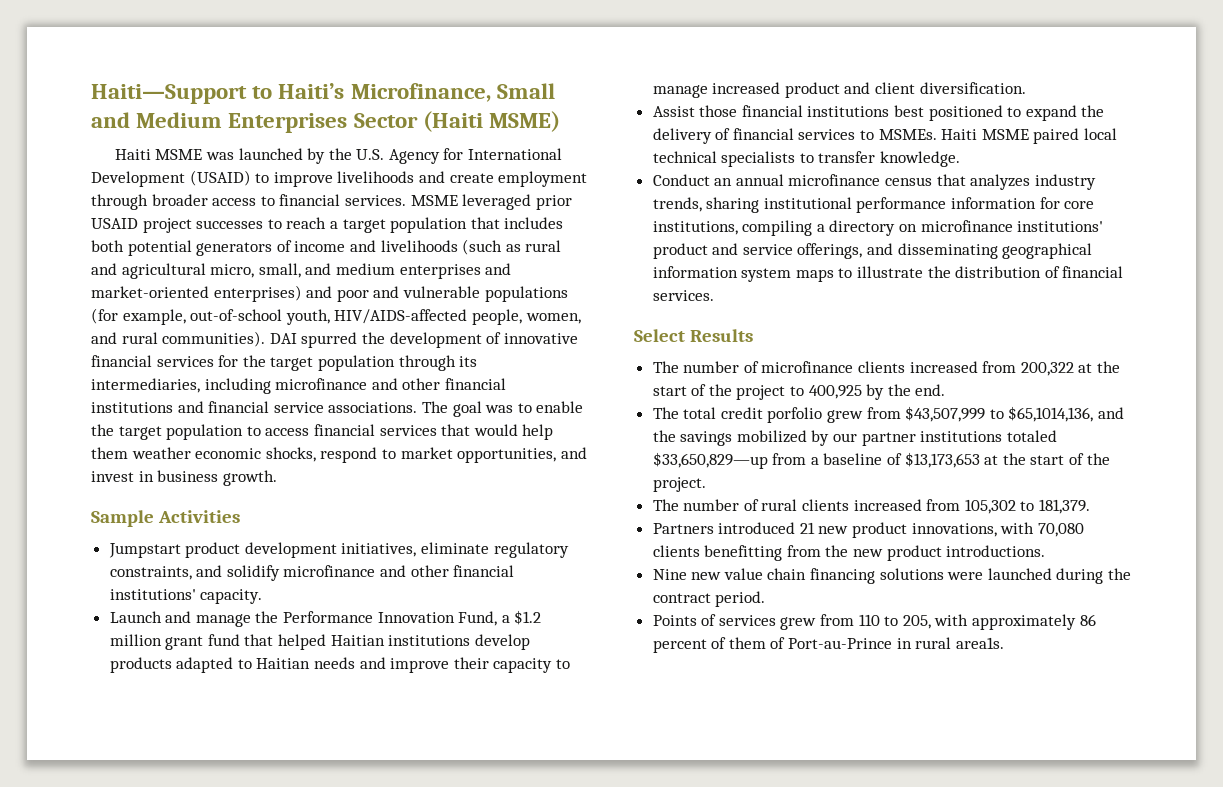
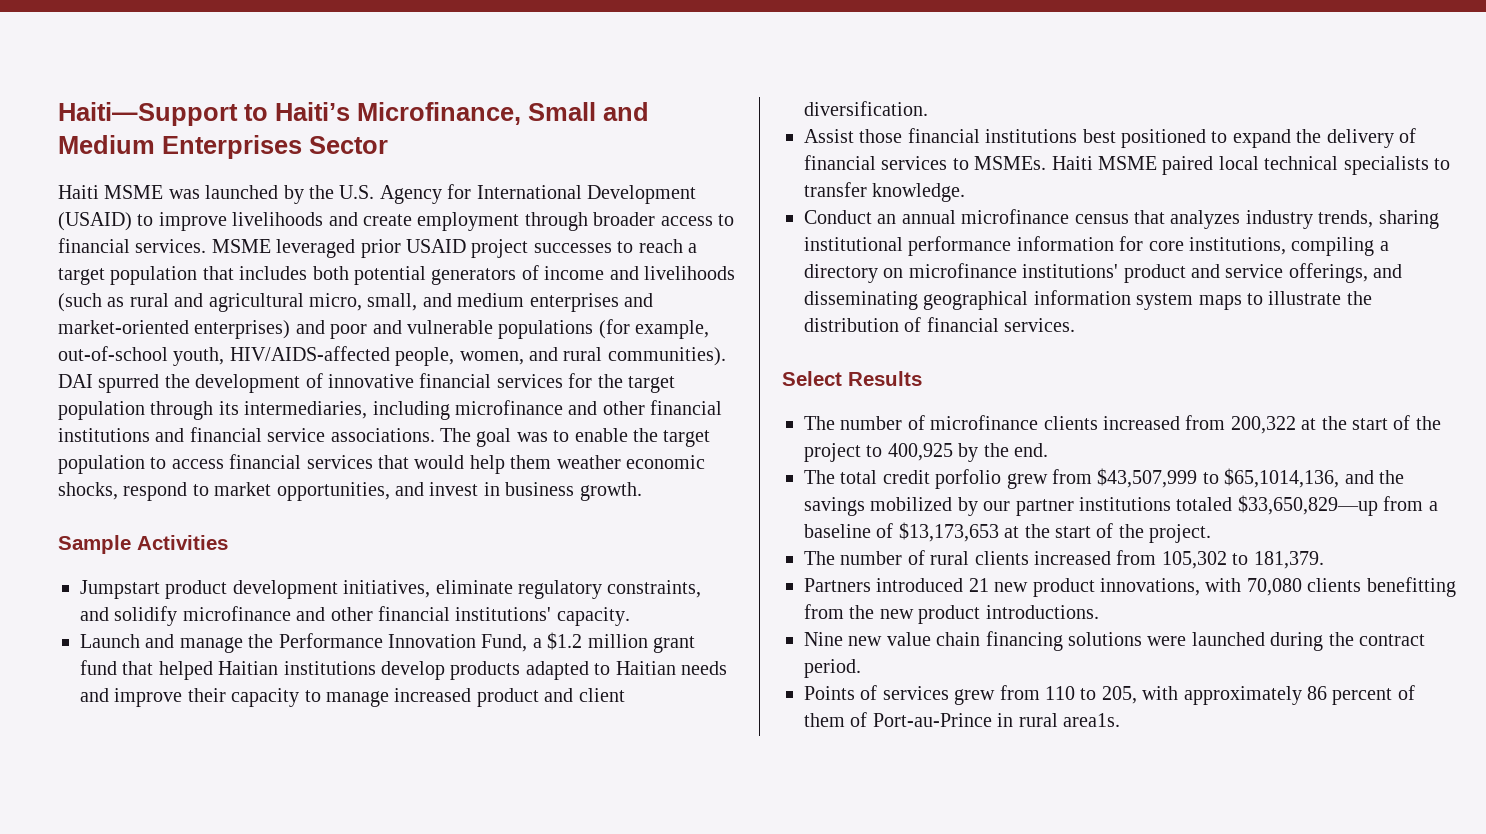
[422,111,561,132] (Haiti MSME) -> (388, 145) none

